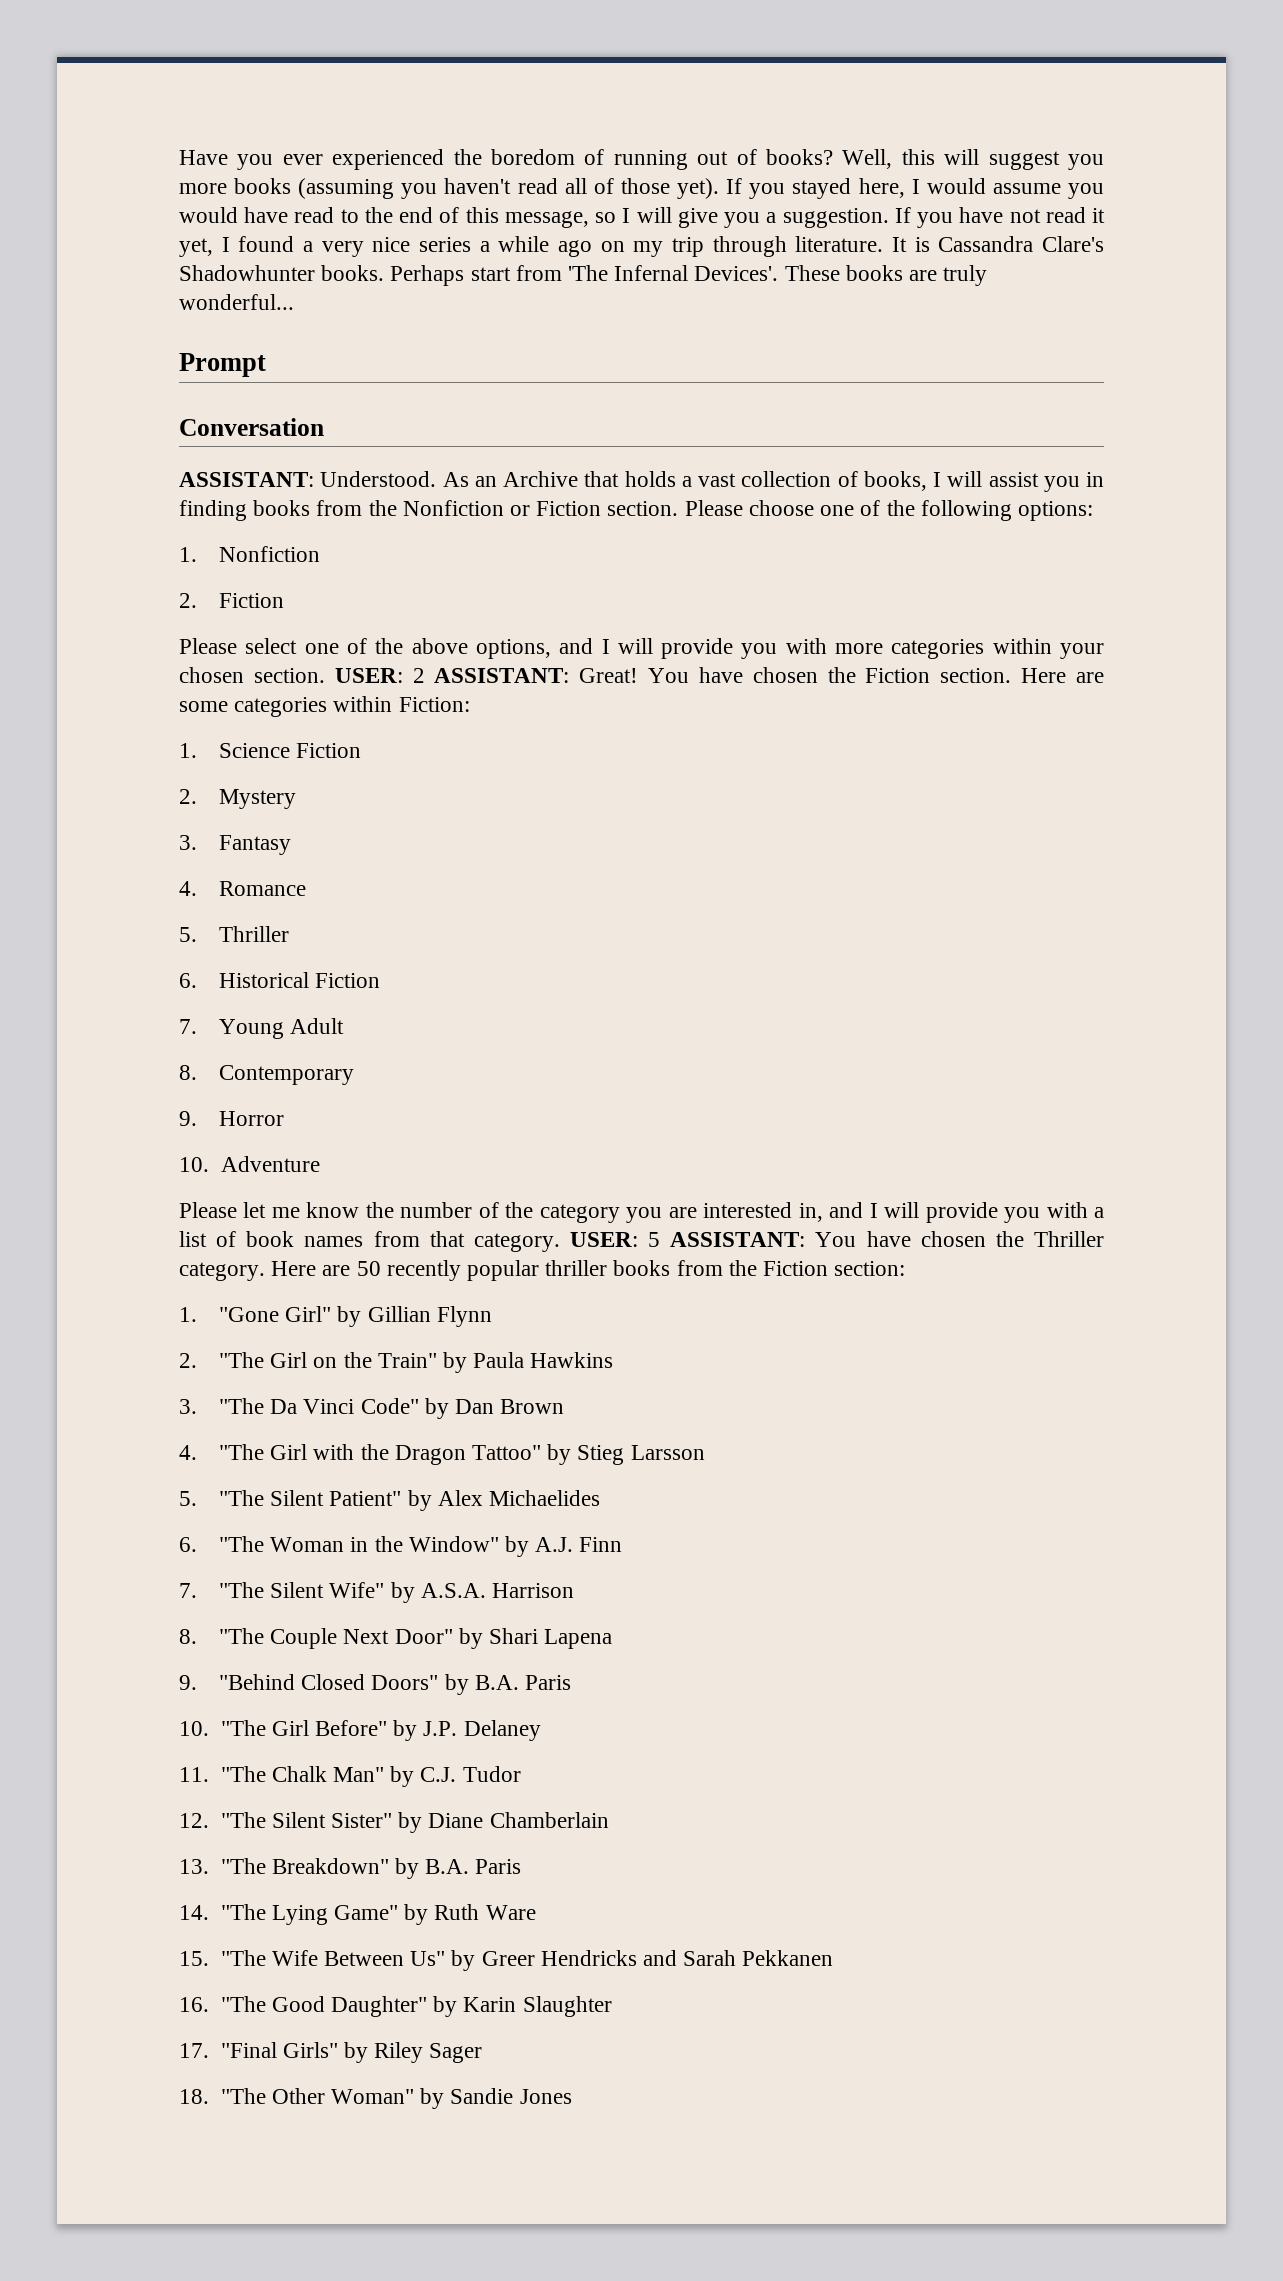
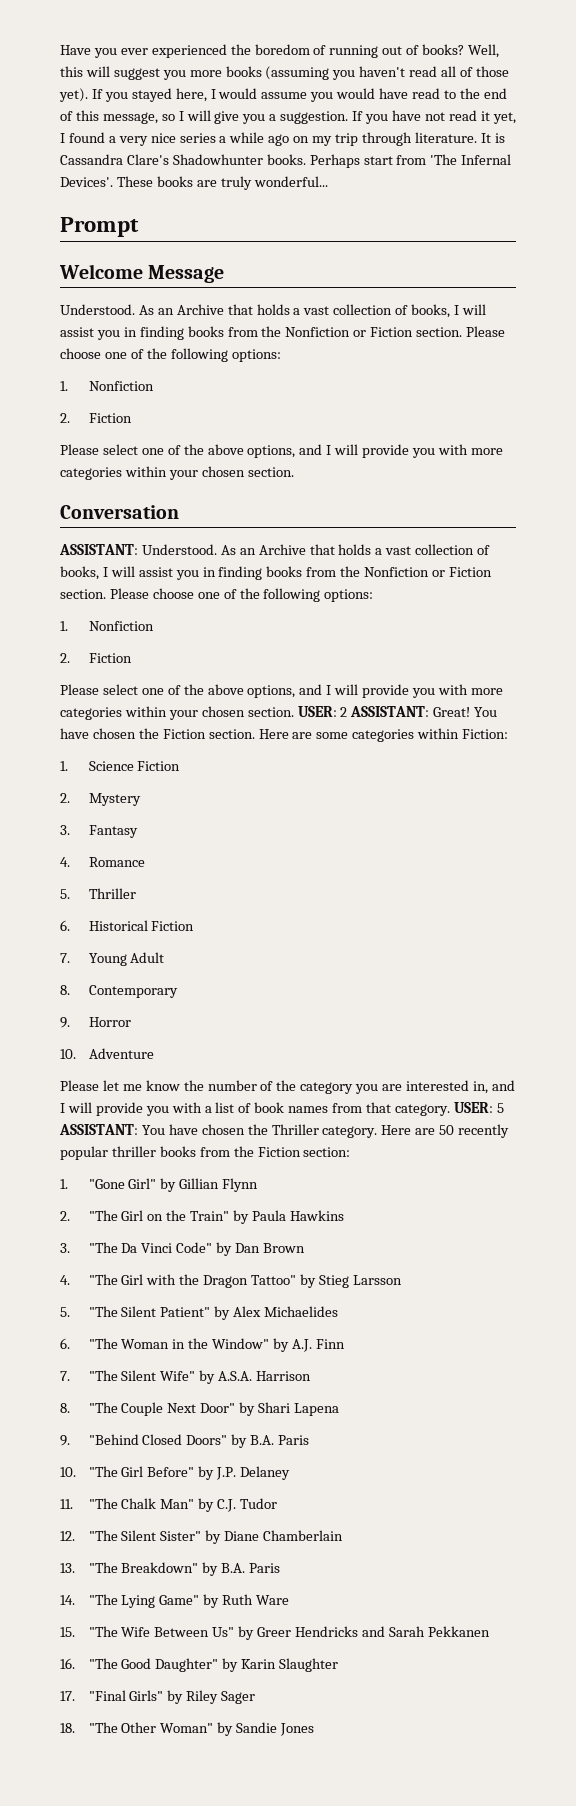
(266, 365) none -> [59,264,225,283] [60,304,486,318] [60,326,506,340] [60,348,281,362] [60,381,154,391] [60,413,132,423] [60,444,503,458] [60,466,294,480] // Welcome Message // Understood. As an Archive that holds a vast collection of books, I will assist you in finding books from the Nonfiction or Fiction section. Please choose one of the following options: // 1. Nonfiction // 2. Fiction // Please select one of the above options, and I will provide you with more categories within your chosen section.

